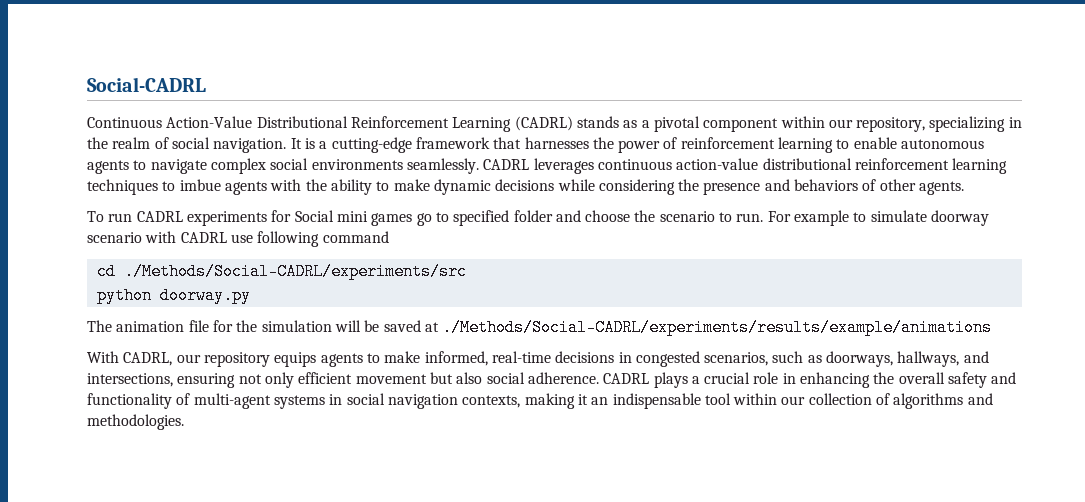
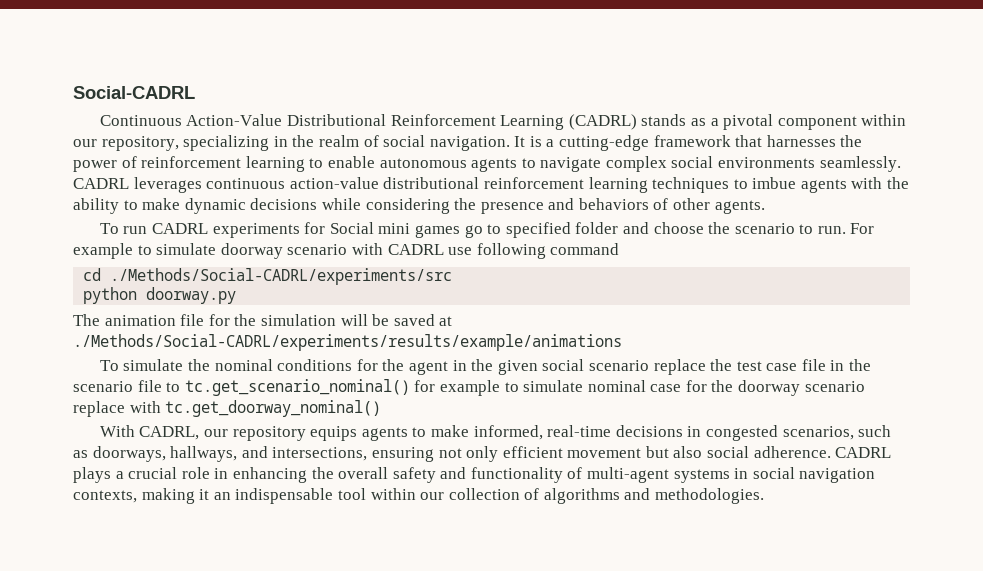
(993, 327) none -> [99,359,872,375] [73,379,865,396] [73,400,382,417] // To simulate the nominal conditions for the agent in the given social scenario replace the test case file in the scenario file to tc.get_scenario_nominal() for example to simulate nominal case for the doorway scenario replace with tc.get_doorway_nominal()

